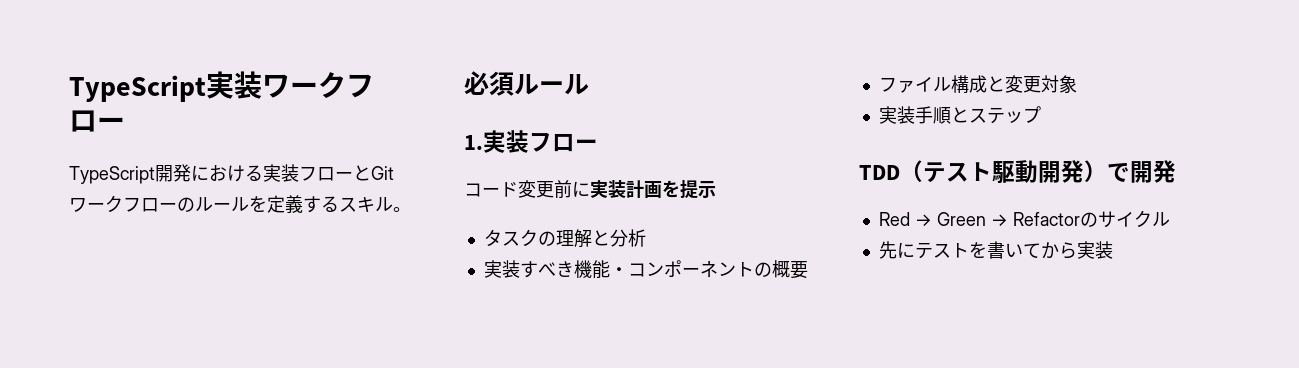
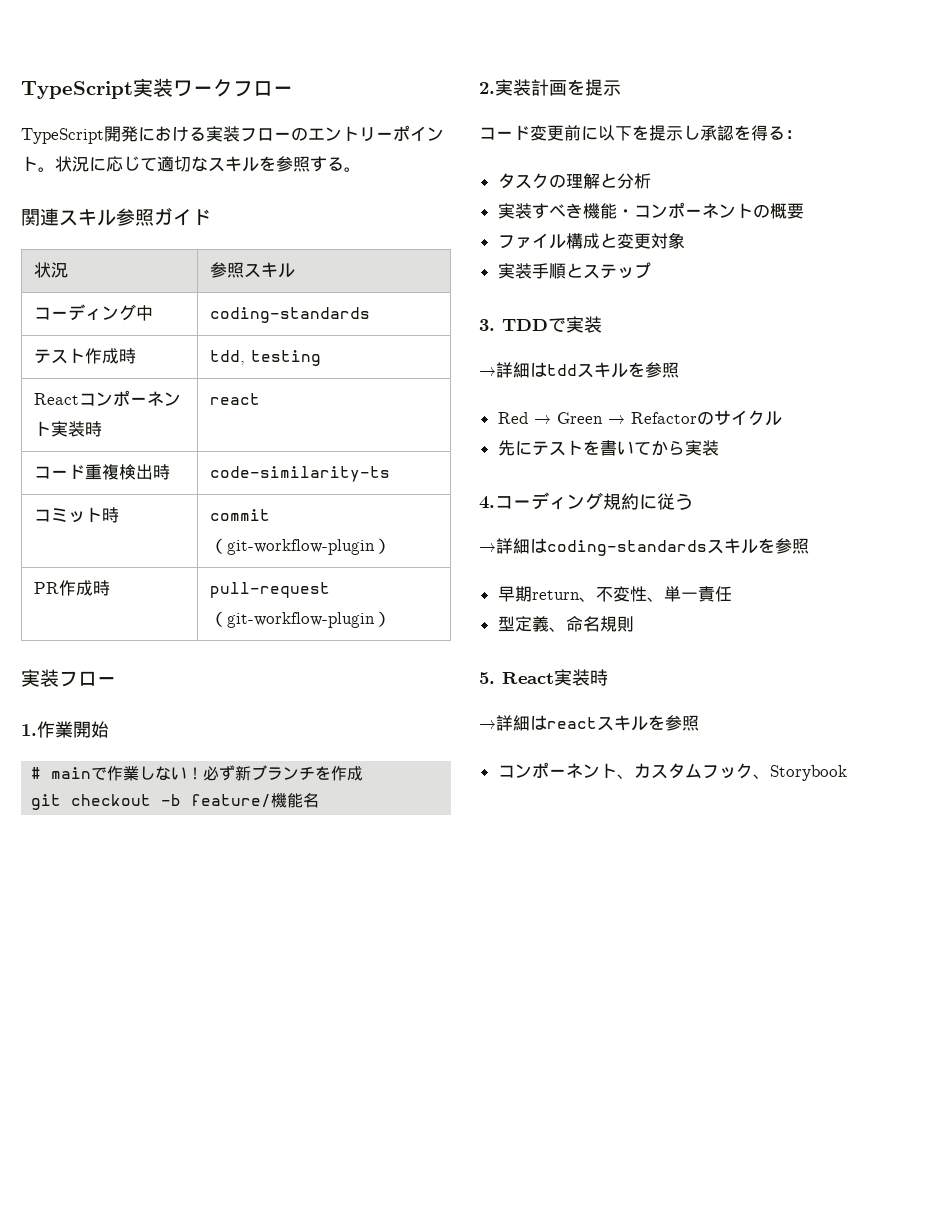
[353,165,394,181] [69,195,411,213] [464,71,589,96] [464,130,598,153] とGitワークフローのルールを定義するスキル。 // 必須ルール // 1.実装フロー -> [291,125,444,142] [21,156,361,172] [21,208,211,226] [33,262,68,278] [209,262,295,278] [33,304,153,321] [209,307,370,323] [33,348,136,364] [209,350,321,366] [33,390,181,406] [33,421,102,437] [209,393,260,405] [33,464,170,480] [209,466,390,482] [33,507,119,523] [209,509,270,521] [209,538,391,555] [33,580,110,596] [209,582,330,598] [209,611,391,628] [21,669,116,687] [21,721,109,738] [31,765,364,781] [31,792,320,810] [479,79,621,96] のエントリーポイント。状況に応じて適切なスキルを参照する。 // 関連スキル参照ガイド // 状況 | 参照スキル // コーディング中 | coding-standards // テスト作成時 | tdd, testing // Reactコンポーネント実装時 | react // コード重複検出時 | code-similarity-ts // コミット時 | commit（git-workflow-plugin） // PR作成時 | pull-request（git-workflow-plugin） // 実装フロー // 1.作業開始 // # mainで作業しない！必ず新ブランチを作成 // git checkout -b feature/機能名 // 2.実装計画を提示
[590,179,716,199] 実装計画を提示 -> [598,125,802,141] 以下を提示し承認を得る：
[859,160,1176,184] TDD（テスト駆動開発）で開発 -> [479,316,602,333] [479,362,679,378] 3. TDDで実装 // →詳細はtddスキルを参照
(1113, 250) none -> [479,492,693,510] [479,538,809,556] [497,586,732,602] [497,616,634,632] [479,669,608,686] [479,715,699,731] [497,762,847,781] // 4.コーディング規約に従う // →詳細はcoding-standardsスキルを参照 // 早期return、不変性、単一責任 // 型定義、命名規則 // 5. React実装時 // →詳細はreactスキルを参照 // コンポーネント、カスタムフック、Storybook

